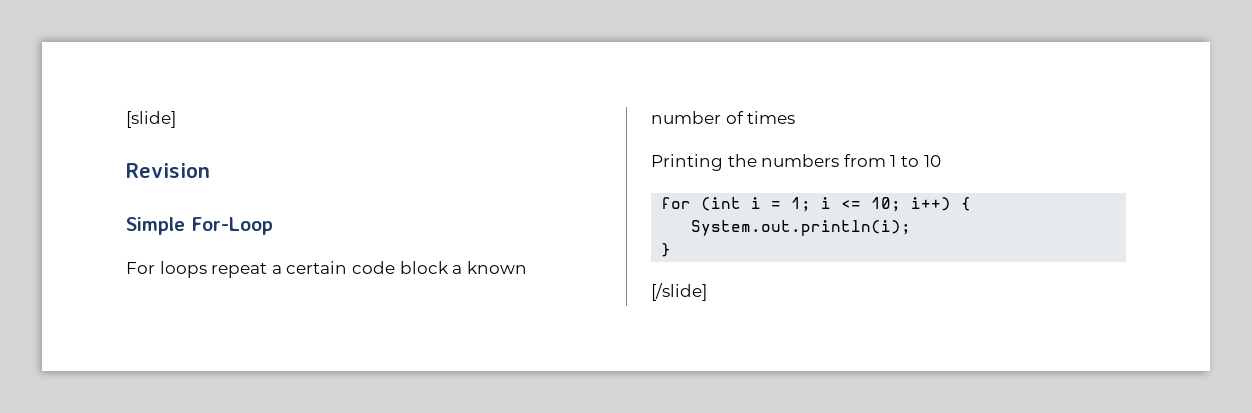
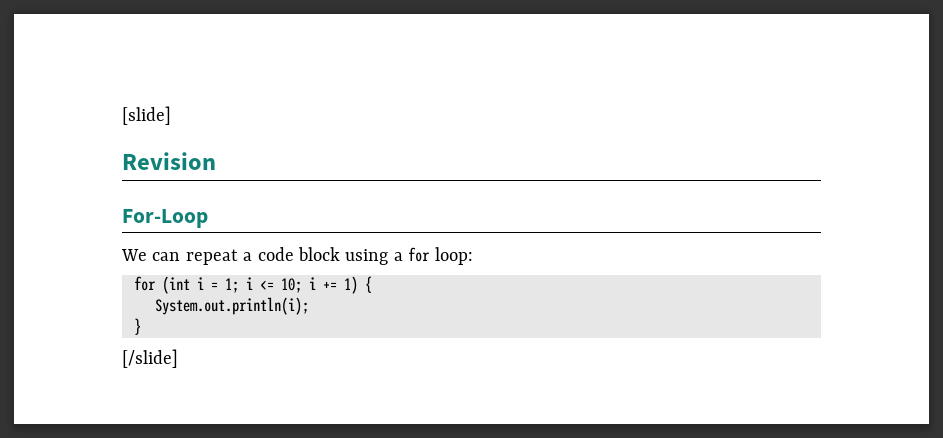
[126,217,185,235] Simple -> (216, 161) none
[126,261,207,278] For loops -> [121,249,181,261] We can
[286,261,348,274] certain -> (253, 256) none
[452,261,527,274] [651,111,796,124] [651,154,941,171] a known number of times // Printing the numbers from 1 to 10 -> [345,247,473,265] using a for loop:
[911,197,952,211] i++) -> [309,276,358,294] i += 1)

